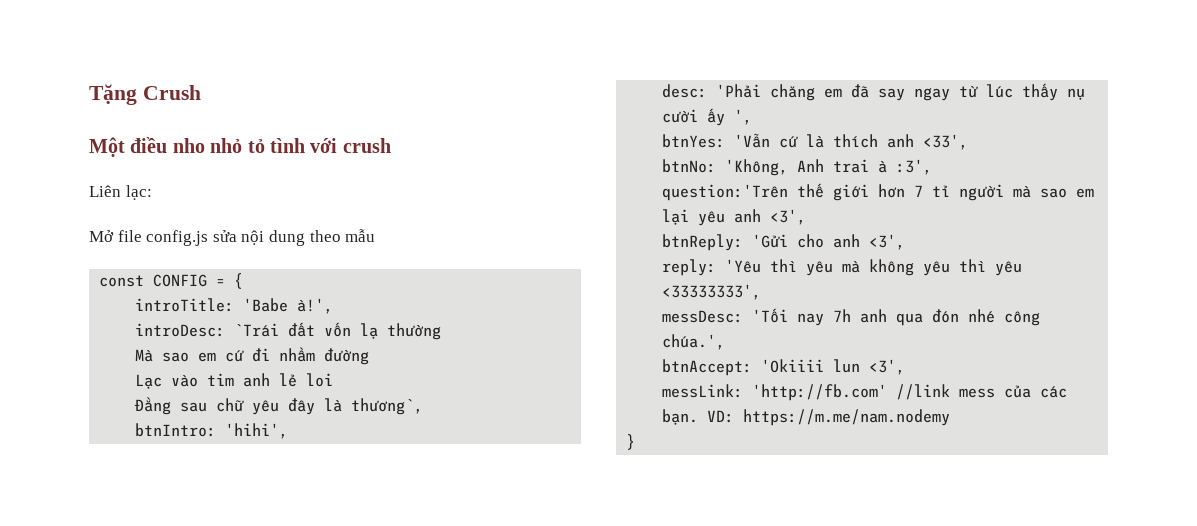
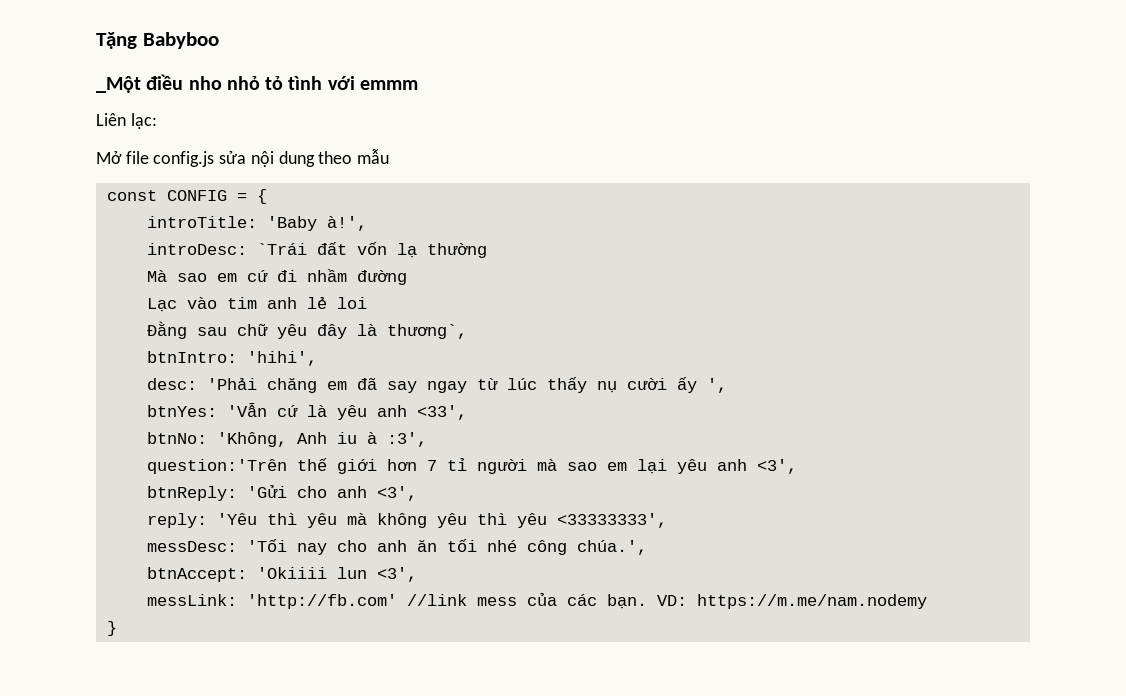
[142,85,201,100] [89,137,125,157] Crush // Một -> [142,32,219,49] [96,76,141,93] Babyboo // _Một
[342,138,391,153] crush -> [359,80,418,90] emmm
[243,298,289,312] 'Babe -> [266,216,317,231] 'Baby
[833,134,879,148] thích -> [336,405,367,420] yêu
[833,159,870,173] trai -> [336,432,357,444] iu
[833,309,960,326] 7h anh qua đón -> [336,539,477,552] cho anh ăn tối

